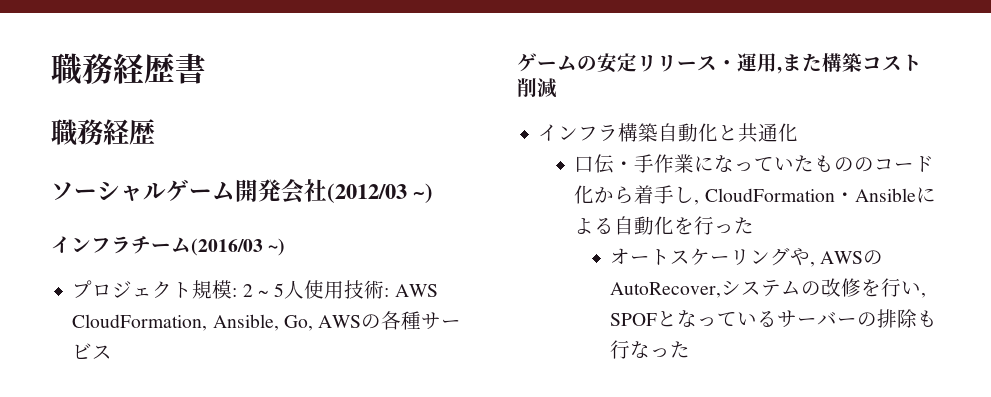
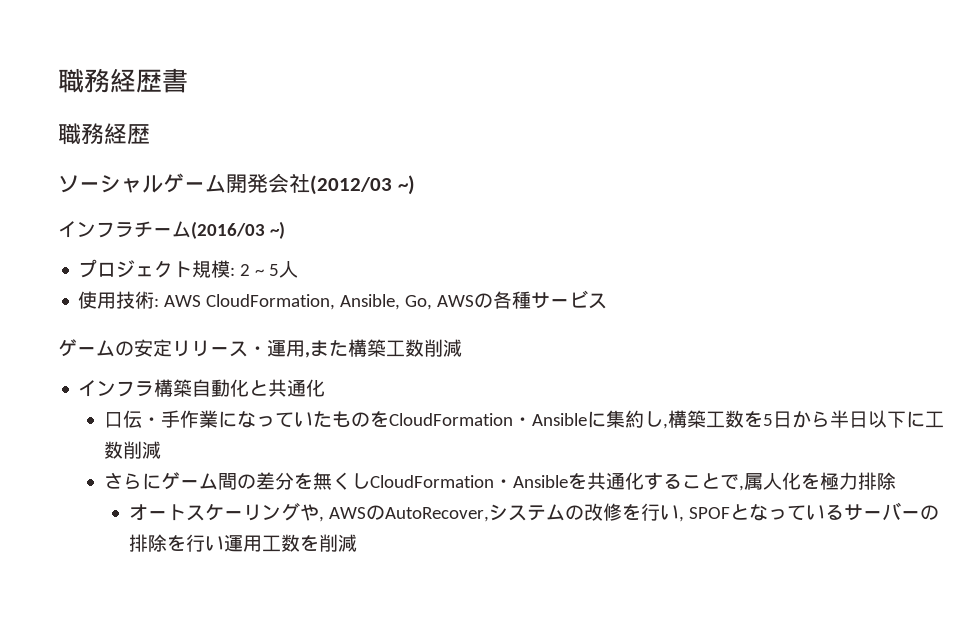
(305, 289) none -> (299, 269) //
[862,54,922,71] コスト -> [386,339,424,357] 工数
[854,156,935,172] [574,185,936,205] [574,216,755,235] のコード化から着手し, CloudFormation・Ansibleによる自動化を行った -> [369,410,944,429] [103,441,161,459] [103,472,896,491] をCloudFormation・Ansibleに集約し,構築工数を5日から半日以下に工数削減 // さらにゲーム間の差分を無くしCloudFormation・Ansibleを共通化することで,属人化を極力排除
[917,310,938,327] [610,340,691,359] も行なった -> [166,534,357,552] を行い運用工数を削減

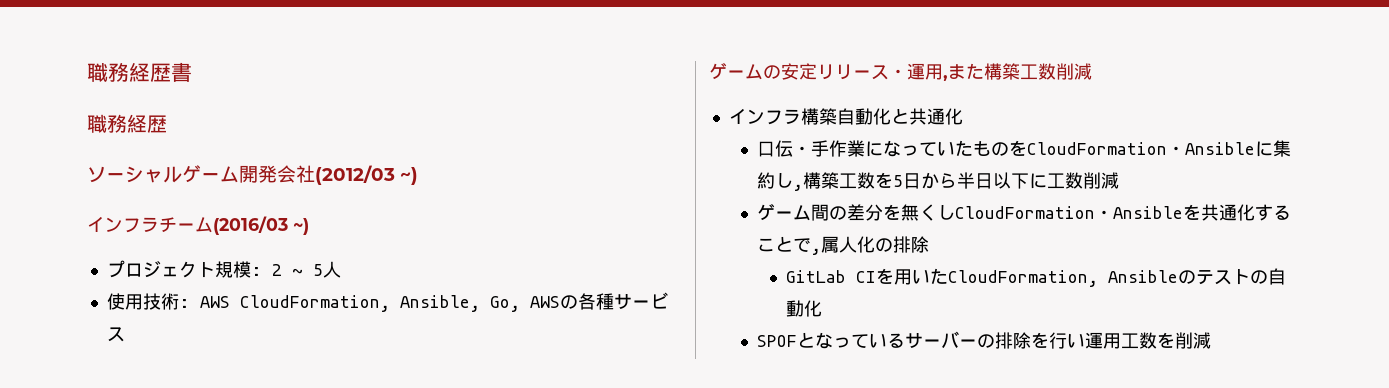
[103,472,161,490] さらに -> (1120, 180) none
[800,472,858,490] を極力 -> [875,238,894,252] の
[128,503,684,522] オートスケーリングや, AWSのAutoRecover,システムの改修を行い, -> [786,268,1287,287] [786,300,823,317] GitLab CIを用いたCloudFormation, Ansibleのテストの自動化 //

